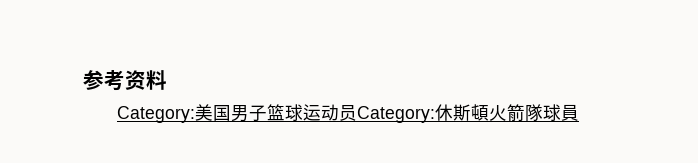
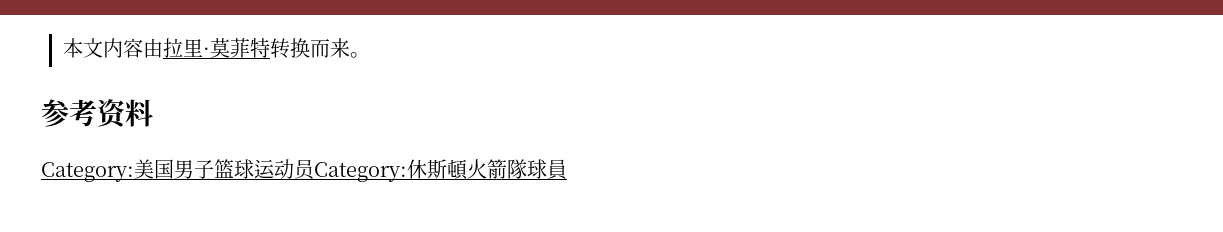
(83, 80) none -> [63,38,371,59] 本文内容由拉里·莫菲特转换而来。 //

